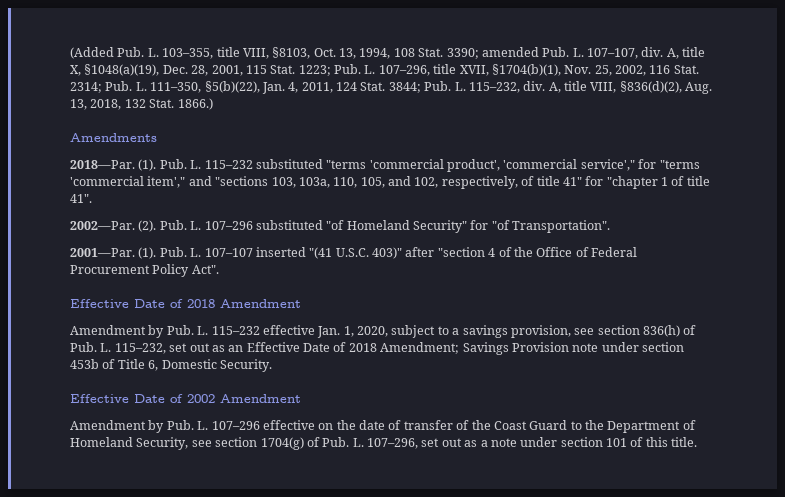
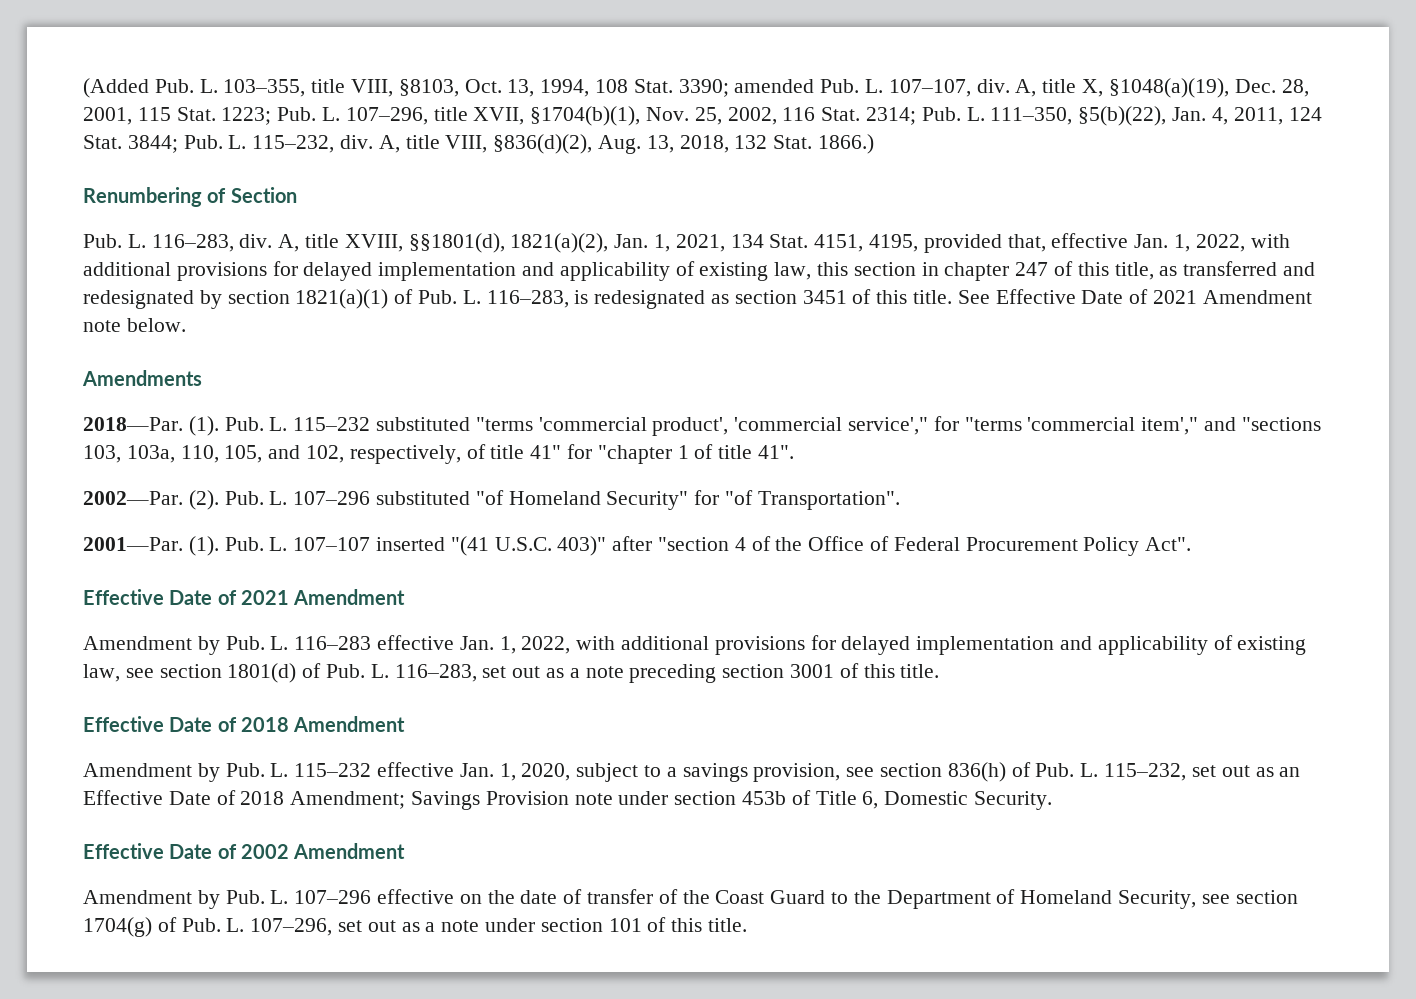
(213, 104) none -> [83,187,297,207] [83,233,1290,253] [83,261,1316,281] [83,289,1312,309] [83,318,186,332] // Renumbering of Section // Pub. L. 116–283, div. A, title XVIII, §§1801(d), 1821(a)(2), Jan. 1, 2021, 134 Stat. 4151, 4195, provided that, effective Jan. 1, 2022, with additional provisions for delayed implementation and applicability of existing law, this section in chapter 247 of this title, as transferred and redesignated by section 1821(a)(1) of Pub. L. 116–283, is redesignated as section 3451 of this title. See Effective Date of 2021 Amendment note below.
(219, 269) none -> [83,589,406,605] [83,635,1307,655] [83,663,940,683] // Effective Date of 2021 Amendment // Amendment by Pub. L. 116–283 effective Jan. 1, 2022, with additional provisions for delayed implementation and applicability of existing law, see section 1801(d) of Pub. L. 116–283, set out as a note preceding section 3001 of this title.

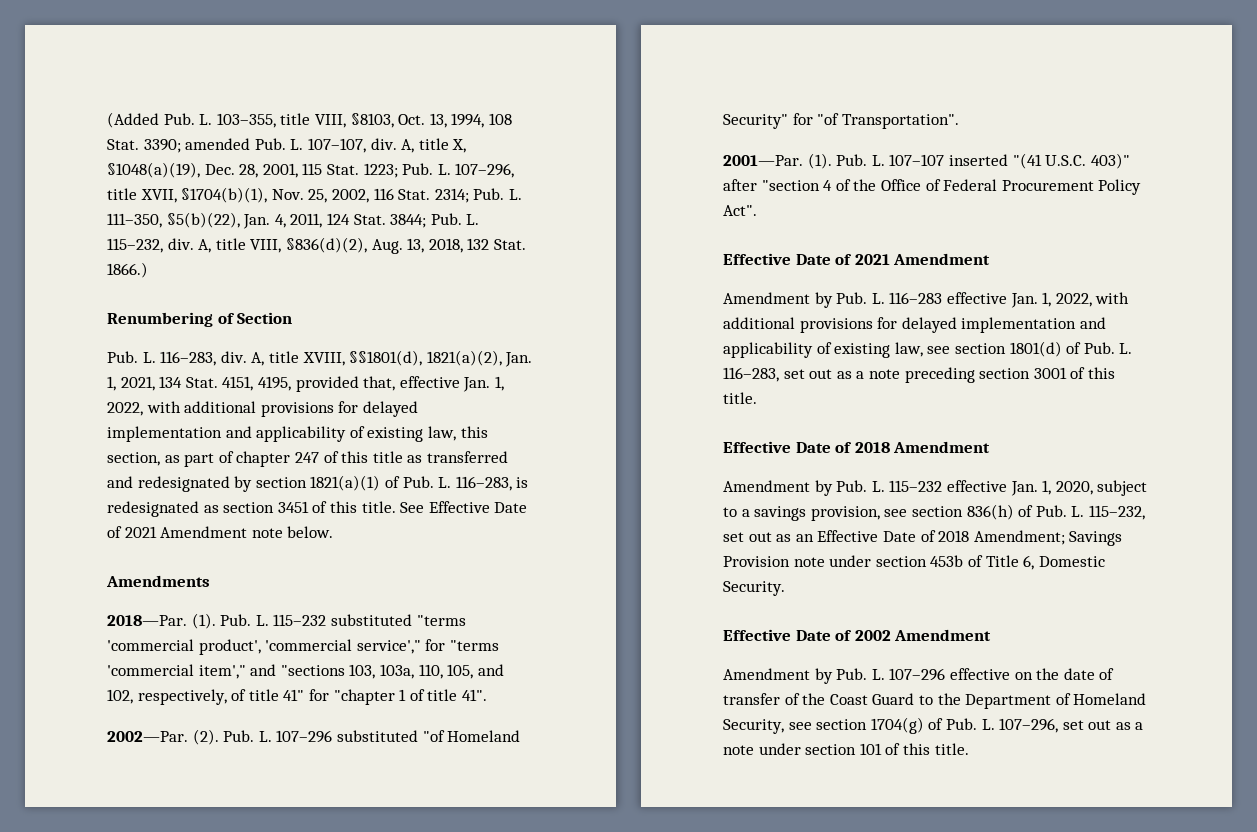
[853,262,939,276] section in -> [107,451,234,467] section, as part of
[1114,262,1154,280] title, -> [372,451,403,463] title

